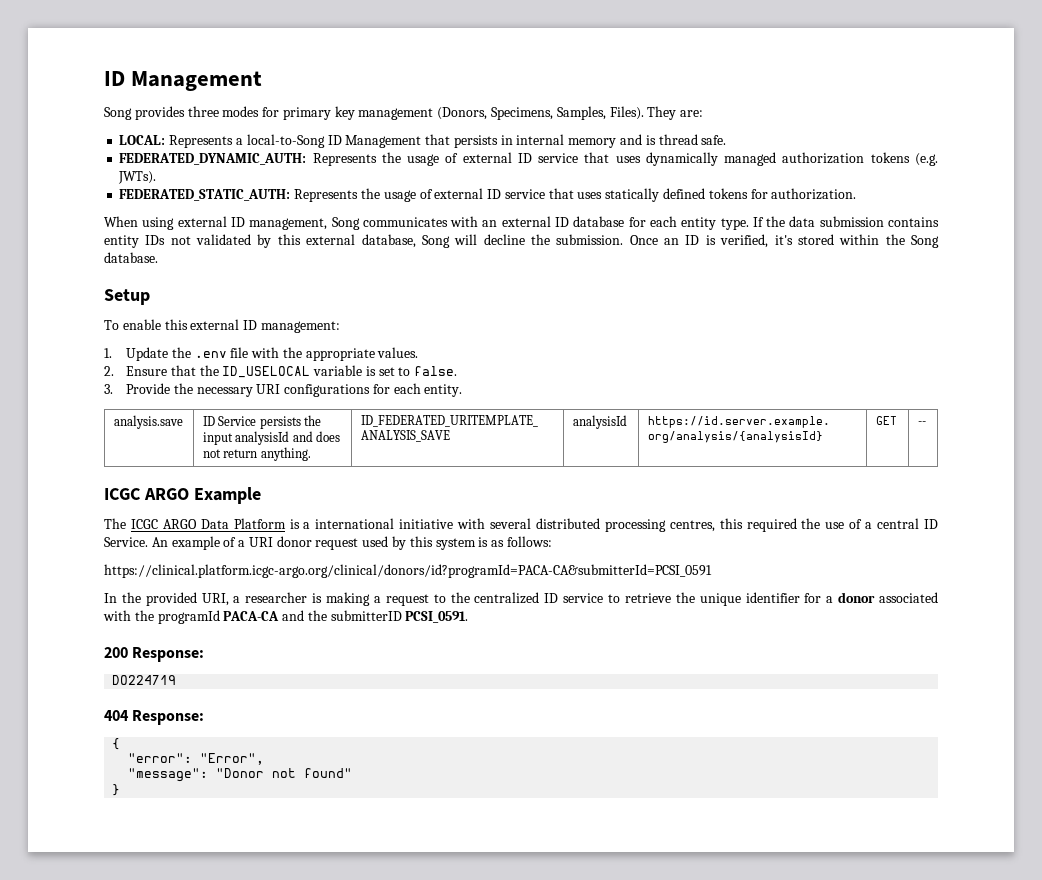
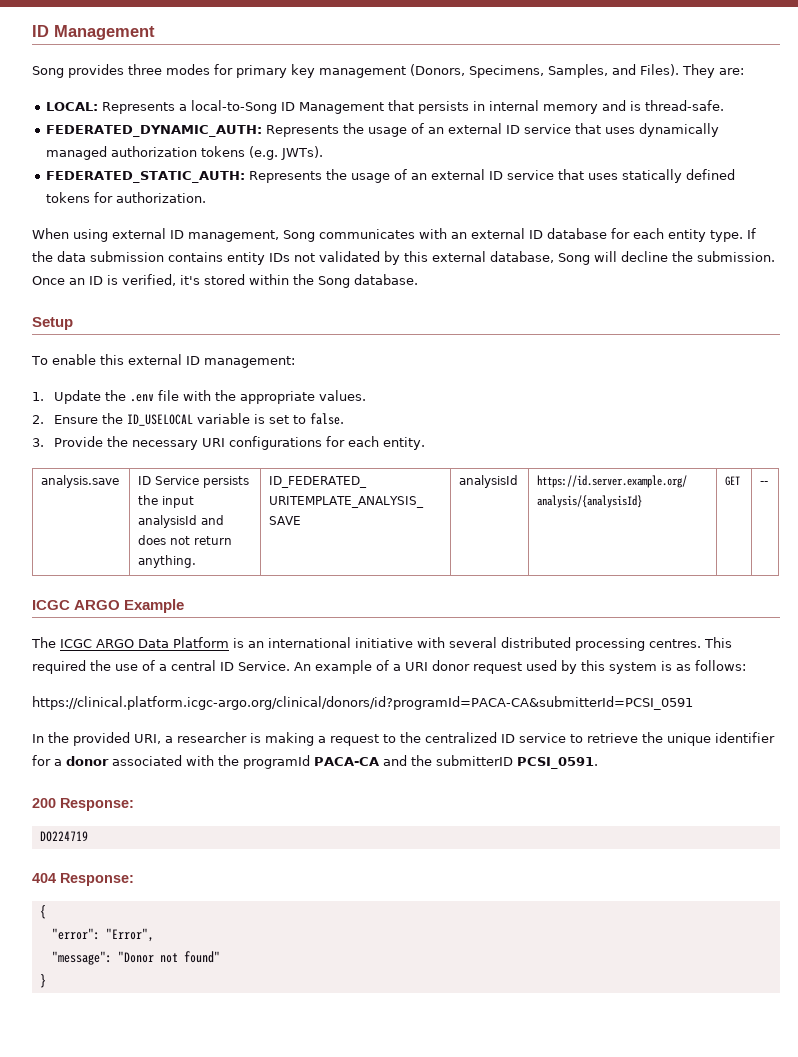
(606, 113) none -> [612,64,636,75] and
[658,134,727,145] thread safe. -> [645,100,725,111] thread-safe.
(459, 158) none -> [428,127,445,134] an
(433, 194) none -> [411,173,428,180] an
[170,365,196,376] that -> (98, 419) none
[303,522,311,529] a -> [248,641,264,648] an
[669,518,743,532] centres, this -> [649,637,732,648] centres. This

